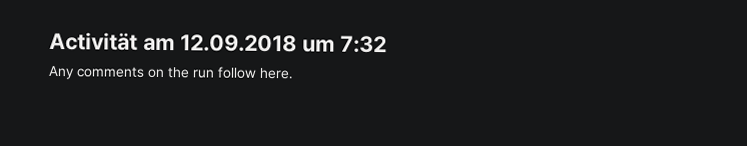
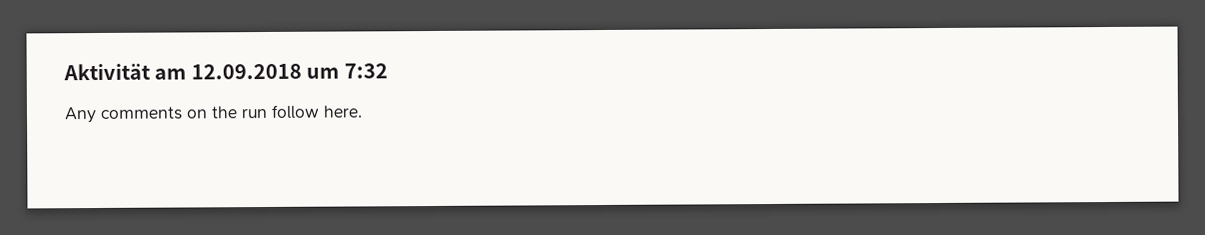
[49,31,138,51] Activität -> [63,63,151,81] Aktivität

